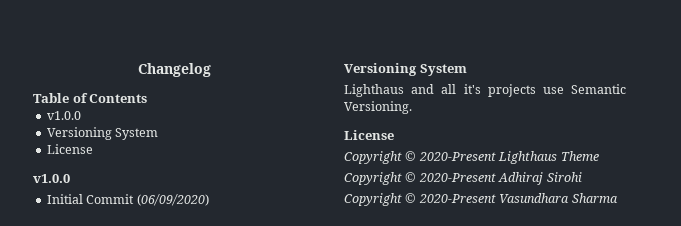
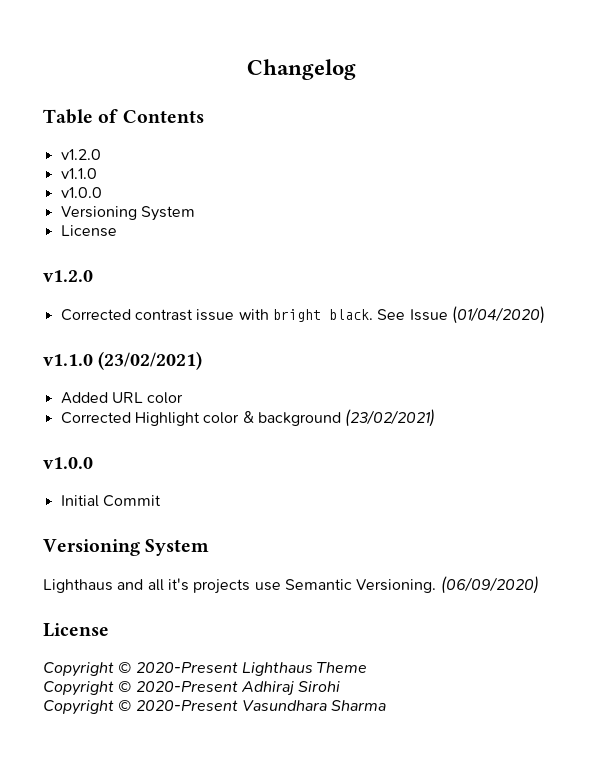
(148, 98) none -> [60,149,101,160] [60,168,97,179] // v1.2.0 // v1.1.0
(93, 149) none -> [43,270,93,282] [60,306,545,324] [43,351,203,370] [60,392,184,404] [60,409,436,427] // v1.2.0 // Corrected contrast issue with bright black. See Issue (01/04/2020) // v1.1.0 (23/02/2021) // Added URL color // Corrected Highlight color & background (23/02/2021)
[136,194,209,206] (06/09/2020) -> (161, 501) none
(412, 107) none -> [440,576,539,594] (06/09/2020)

